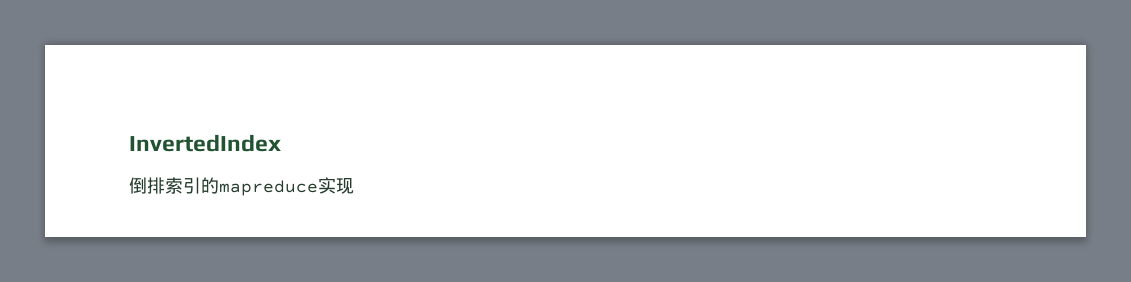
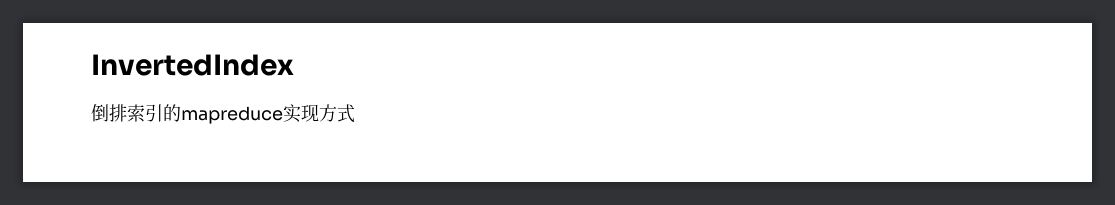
(354, 186) none -> [319,104,355,123] 方式

